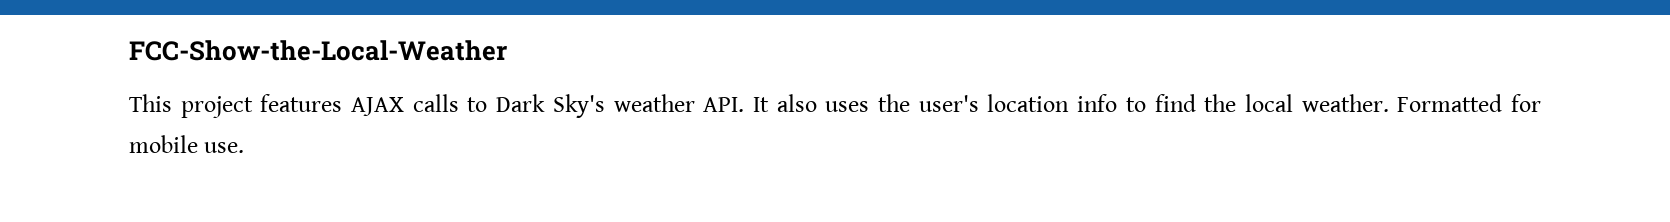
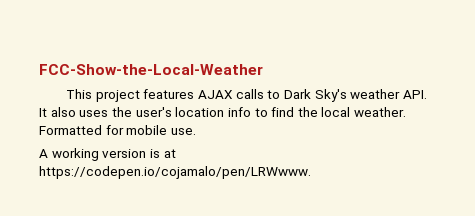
(245, 147) none -> [39,148,176,161] [39,166,311,179] // A working version is at https://codepen.io/cojamalo/pen/LRWwww.

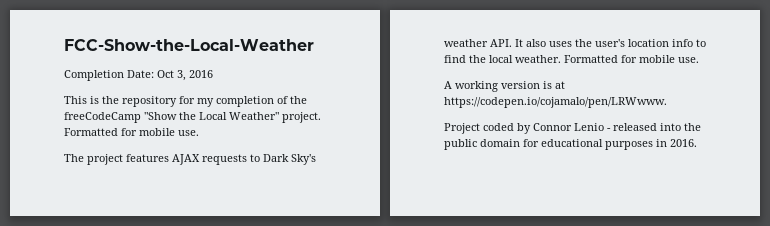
[66,89,93,99] This -> [64,70,213,81] [64,96,307,107] [64,112,321,123] [64,128,199,136] [64,154,84,162] Completion Date: Oct 3, 2016 // This is the repository for my completion of the freeCodeCamp "Show the Local Weather" project. Formatted for mobile use. // The
[235,89,264,99] calls -> [202,154,247,165] requests
(311, 172) none -> [444,123,701,134] [444,139,697,150] // Project coded by Connor Lenio - released into the public domain for educational purposes in 2016.

